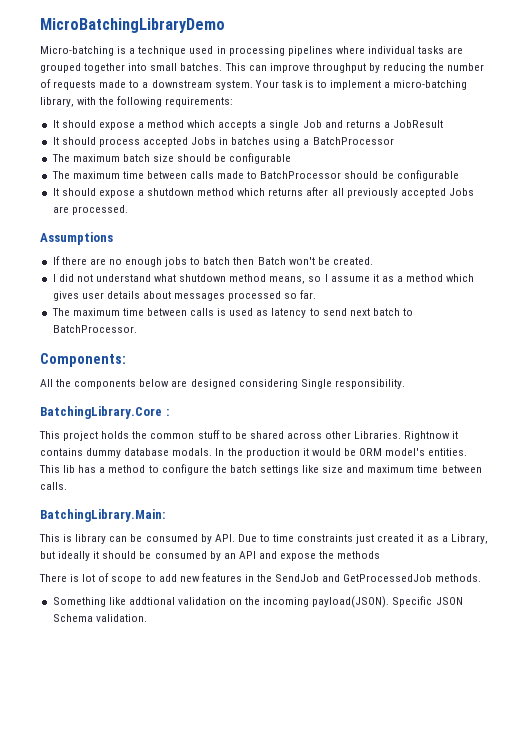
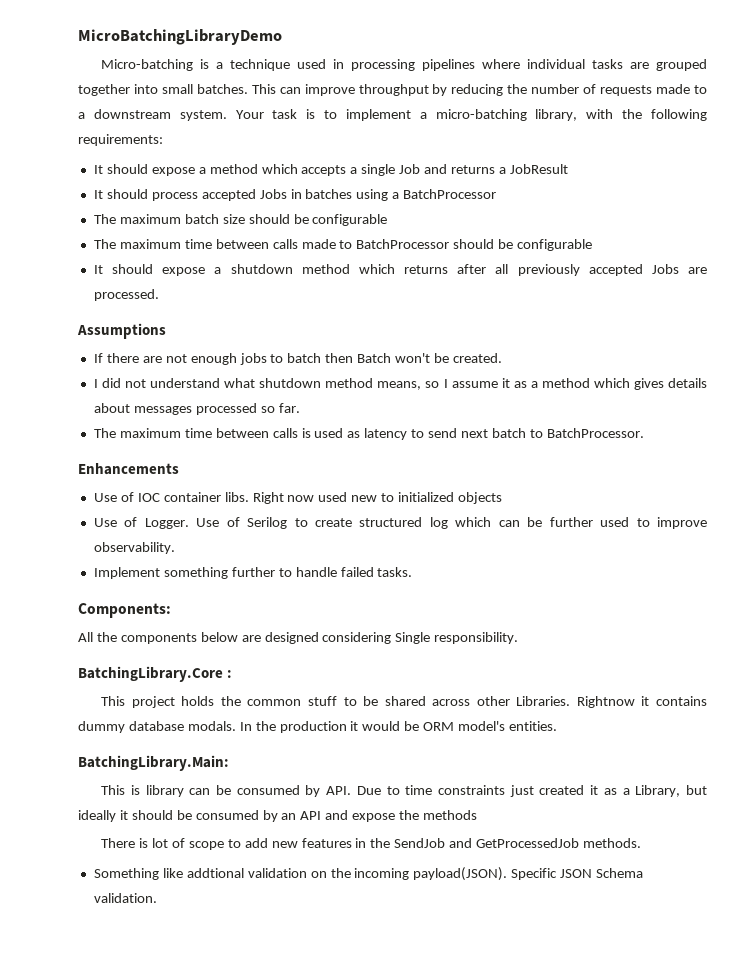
[108,259,122,265] no -> [165,354,187,363] not
[81,292,104,299] user -> (664, 384) none
(137, 329) none -> [78,463,179,475] [93,492,503,504] [93,517,707,529] [93,542,175,554] [93,567,413,579] // Enhancements // Use of IOC container libs. Right now used new to initialized objects // Use of Logger. Use of Serilog to create structured log which can be further used to improve observability. // Implement something further to handle failed tasks.
[39,464,482,475] [40,482,67,490] This lib has a method to configure the batch settings like size and maximum time between calls. -> (558, 726) none

